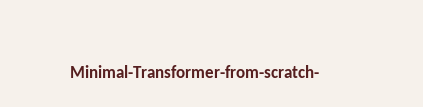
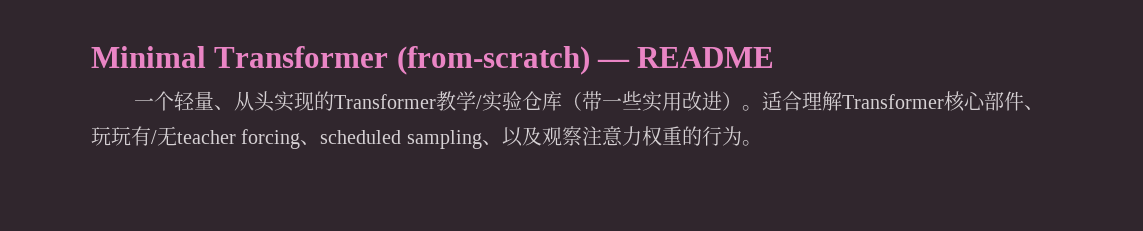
[70,65,319,78] Minimal-Transformer-from-scratch- -> [91,46,775,75] [134,91,1045,112] [91,126,762,149] Minimal Transformer (from-scratch) — README // 一个轻量、从头实现的Transformer教学/实验仓库（带一些实用改进）。适合理解Transformer核心部件、玩玩有/无teacher forcing、scheduled sampling、以及观察注意力权重的行为。

